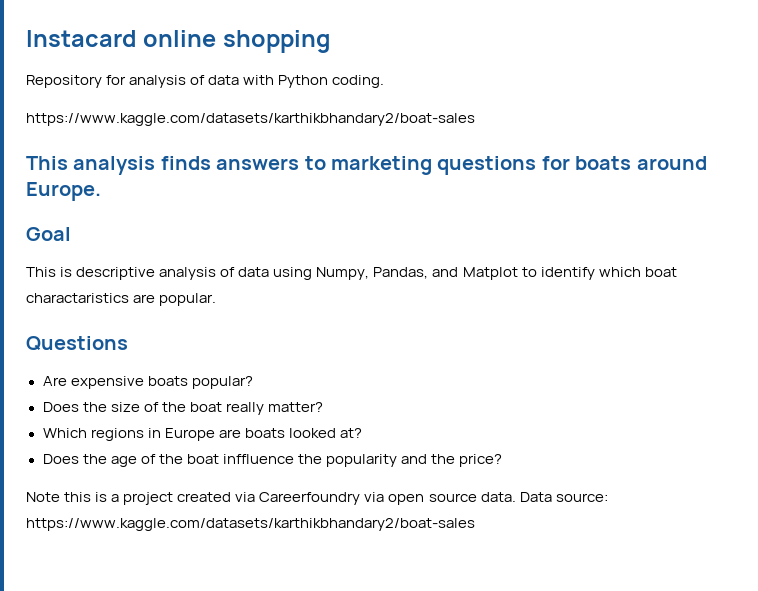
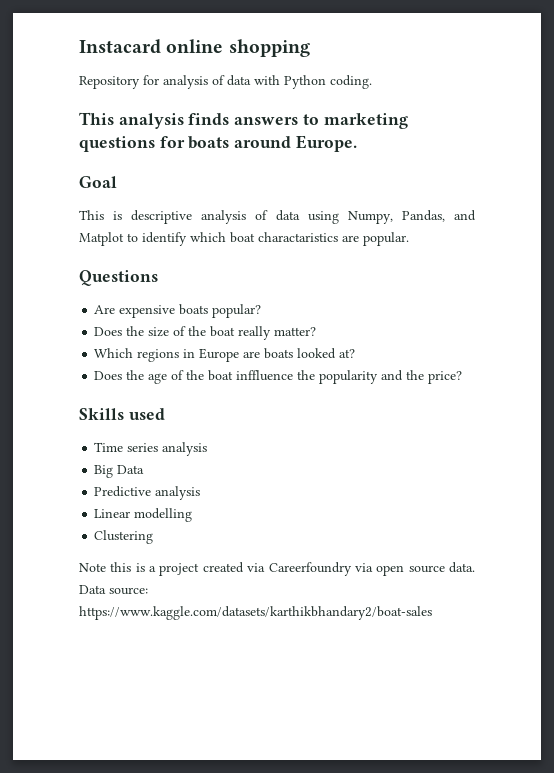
[26,113,475,126] // https://www.kaggle.com/datasets/karthikbhandary2/boat-sales -> (372, 82) none
(503, 460) none -> [79,408,165,420] [94,442,208,456] [94,465,145,478] [94,486,201,500] [94,508,193,522] [94,530,154,544] // Skills used // Time series analysis // Big Data // Predictive analysis // Linear modelling // Clustering

